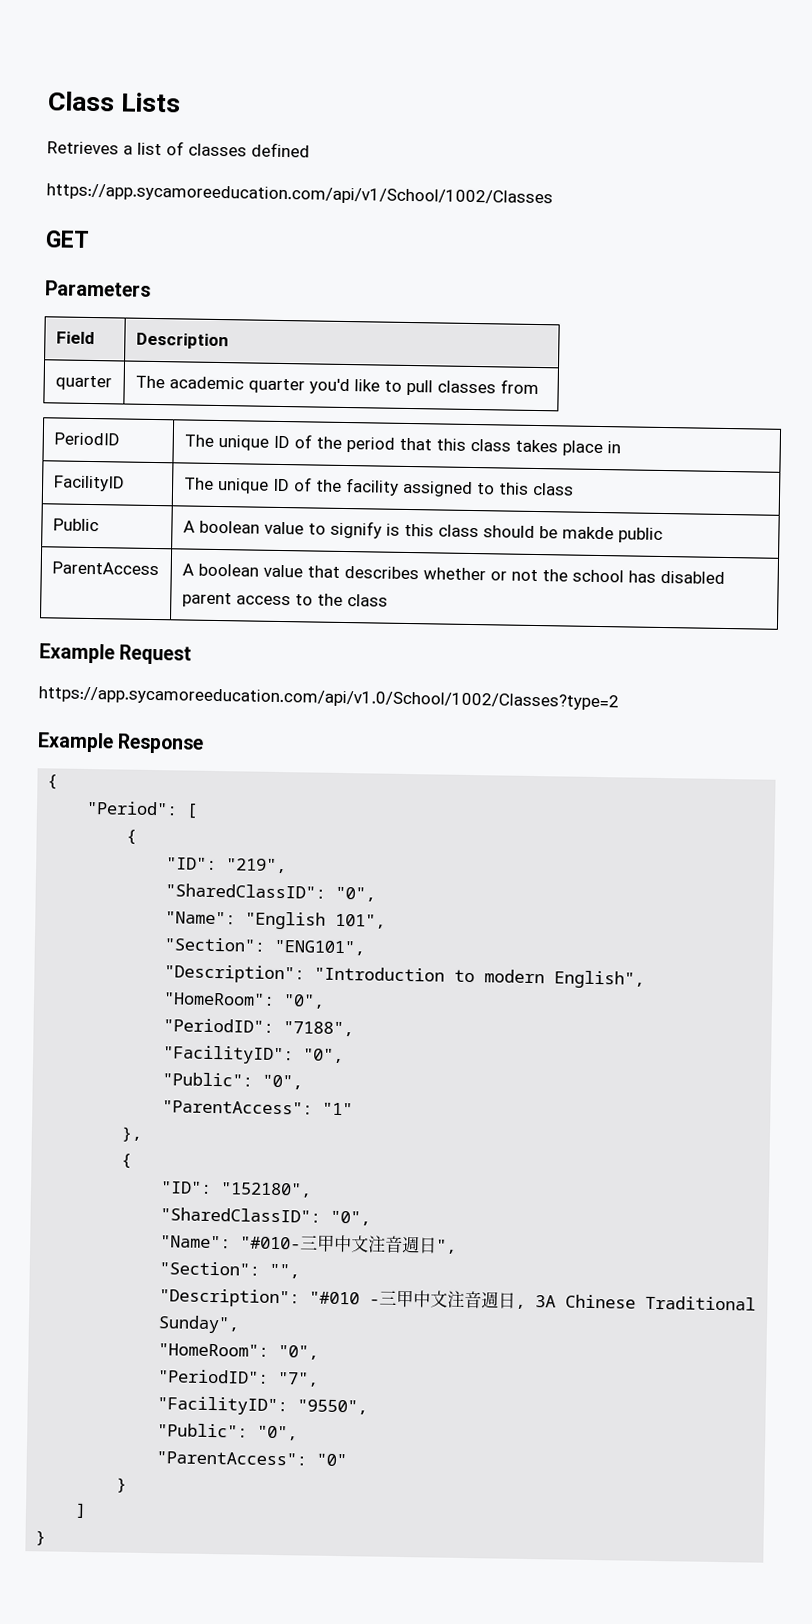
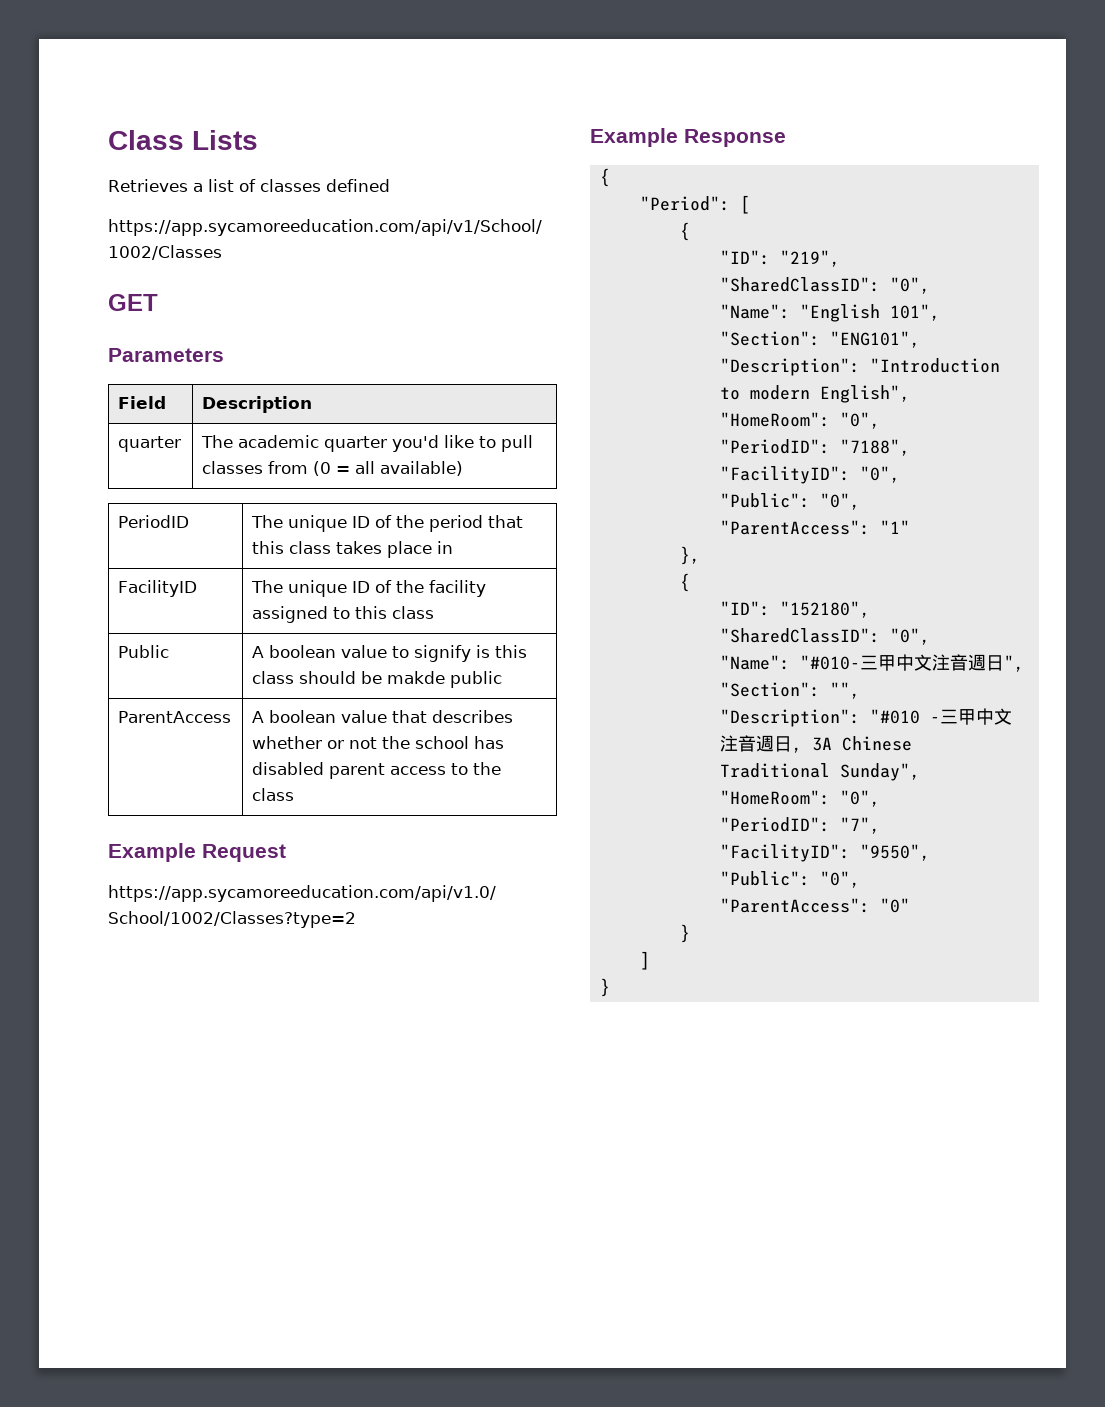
(539, 387) none -> [313,461,464,476] (0 = all available)

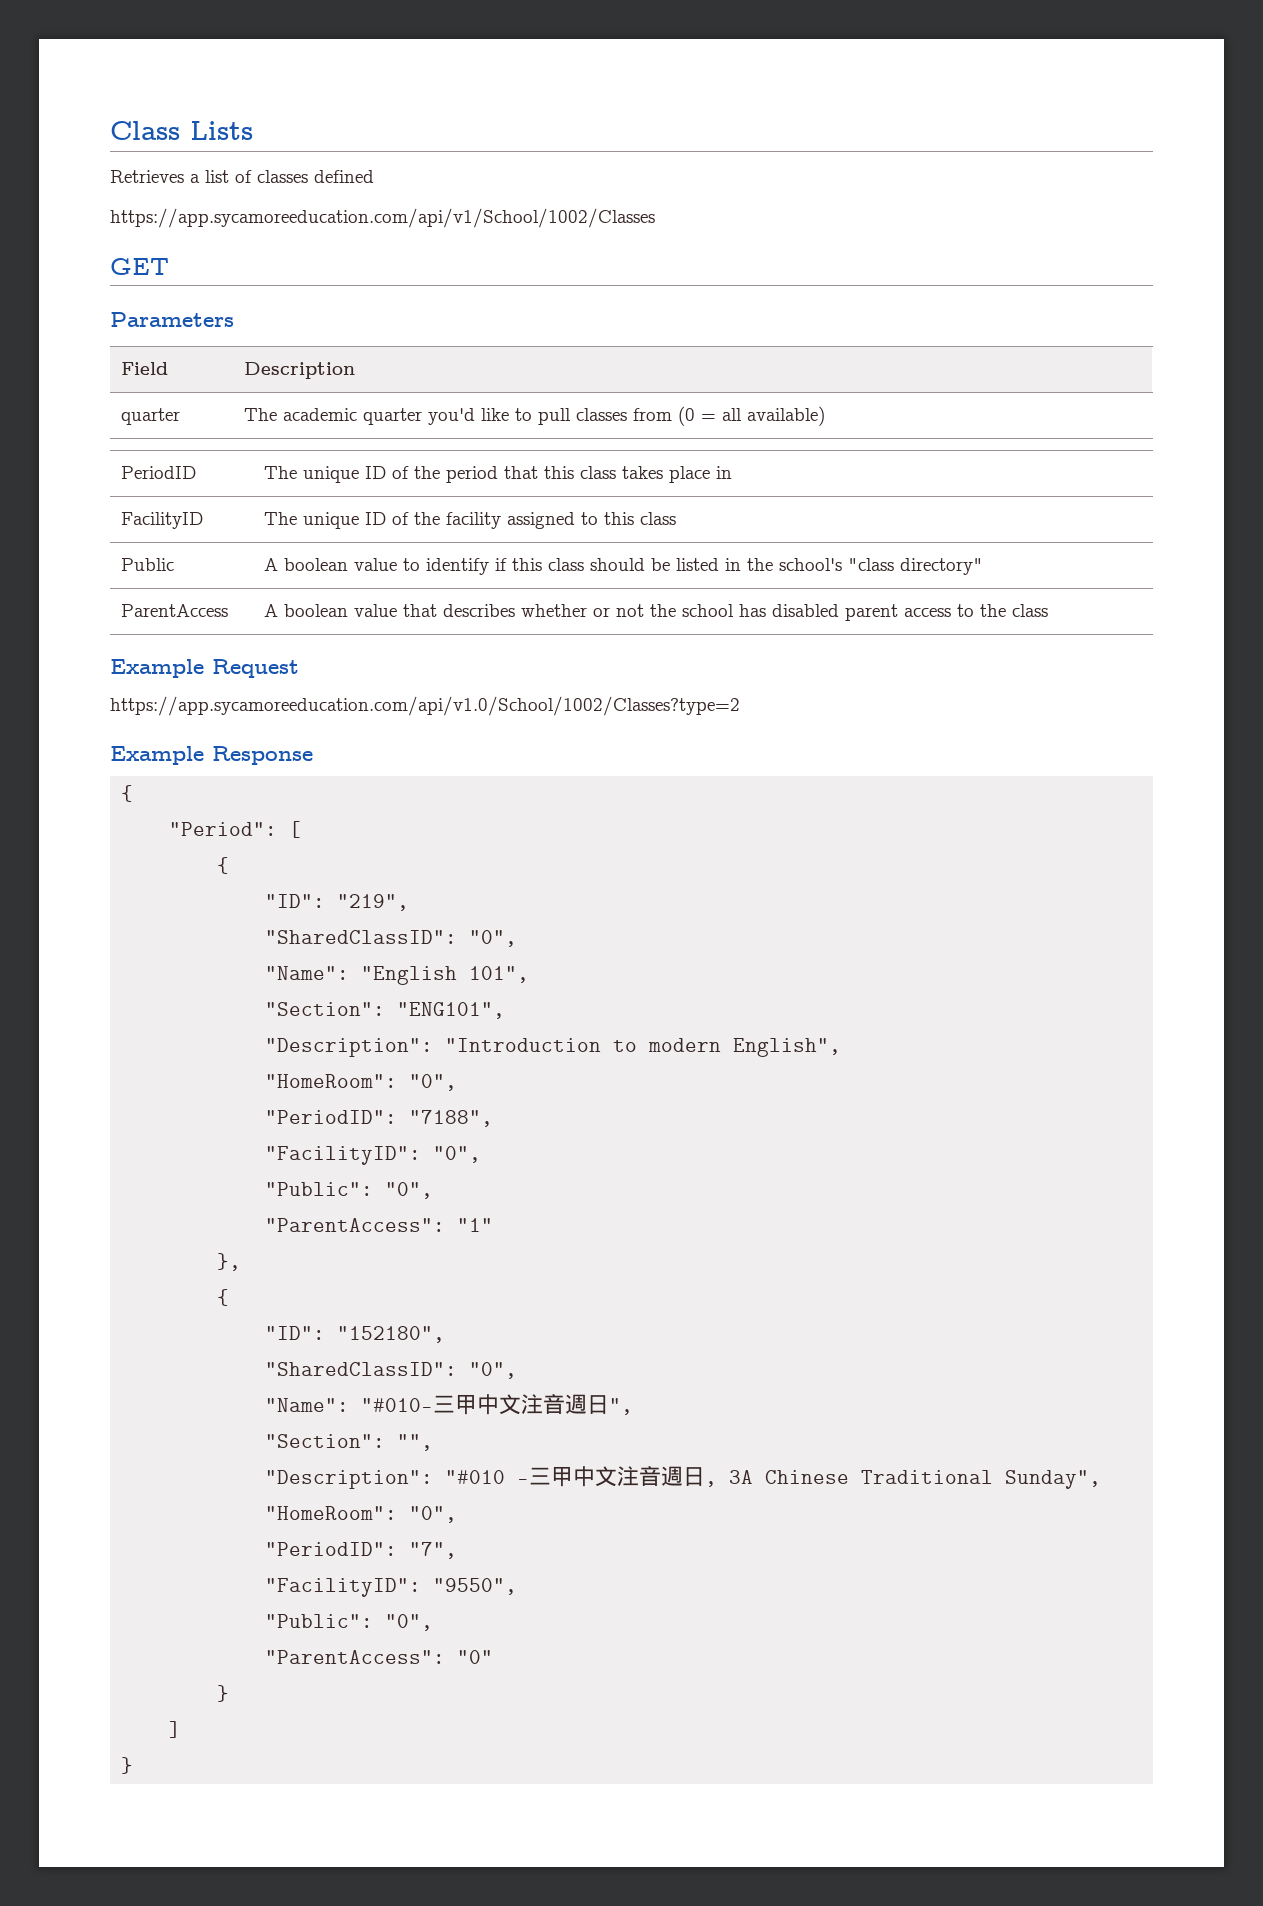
[414,645,491,662] signify is -> [426,558,508,575] identify if
[387,671,503,688] makde public -> [676,558,984,575] listed in the school's "class directory"

